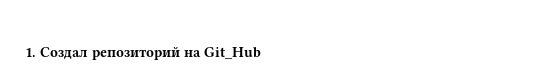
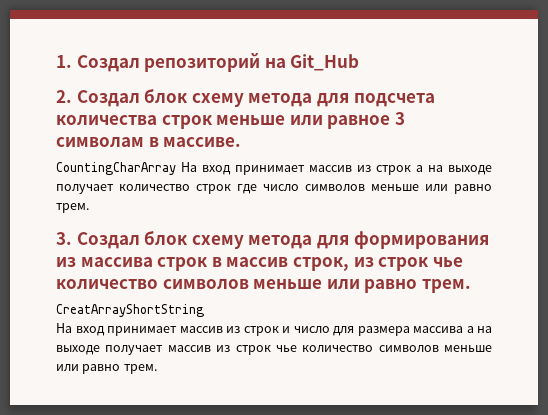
(261, 53) none -> [56,88,435,107] [56,112,405,129] [56,137,242,147] [56,162,492,175] [56,184,492,194] [56,203,89,213] [56,230,489,249] [56,257,463,271] [56,279,471,293] [56,304,204,317] [56,323,492,336] [56,345,492,355] [56,364,157,374] // 2. Создал блок схему метода для подсчета количества строк меньше или равное 3 символам в массиве. // CountingCharArray На вход принимает массив из строк а на выходе получает количество строк где число символов меньше или равно трем. // 3. Создал блок схему метода для формирования из массива строк в массив строк, из строк чье количество символов меньше или равно трем. // CreatArrayShortString // На вход принимает массив из строк и число для размера массива а на выходе получает массив из строк чье количество символов меньше или равно трем.

